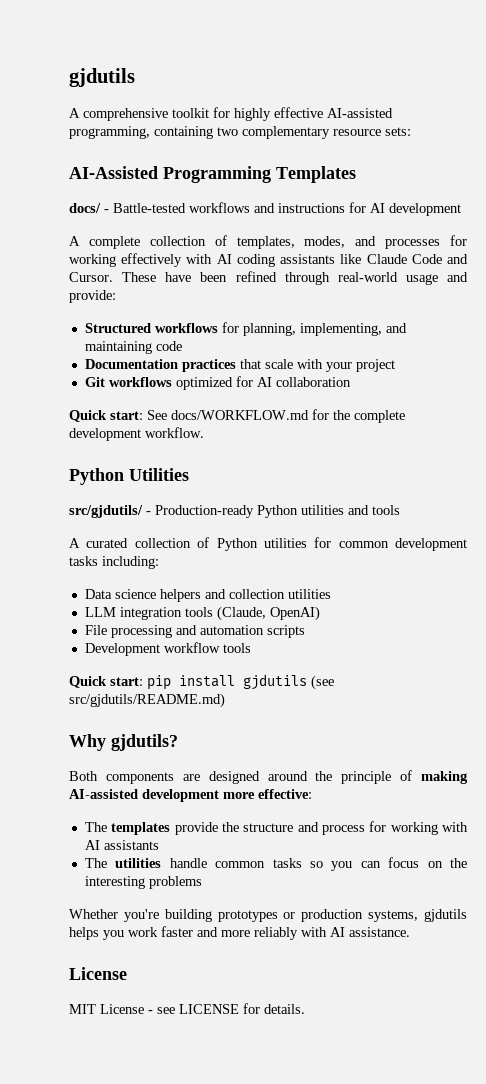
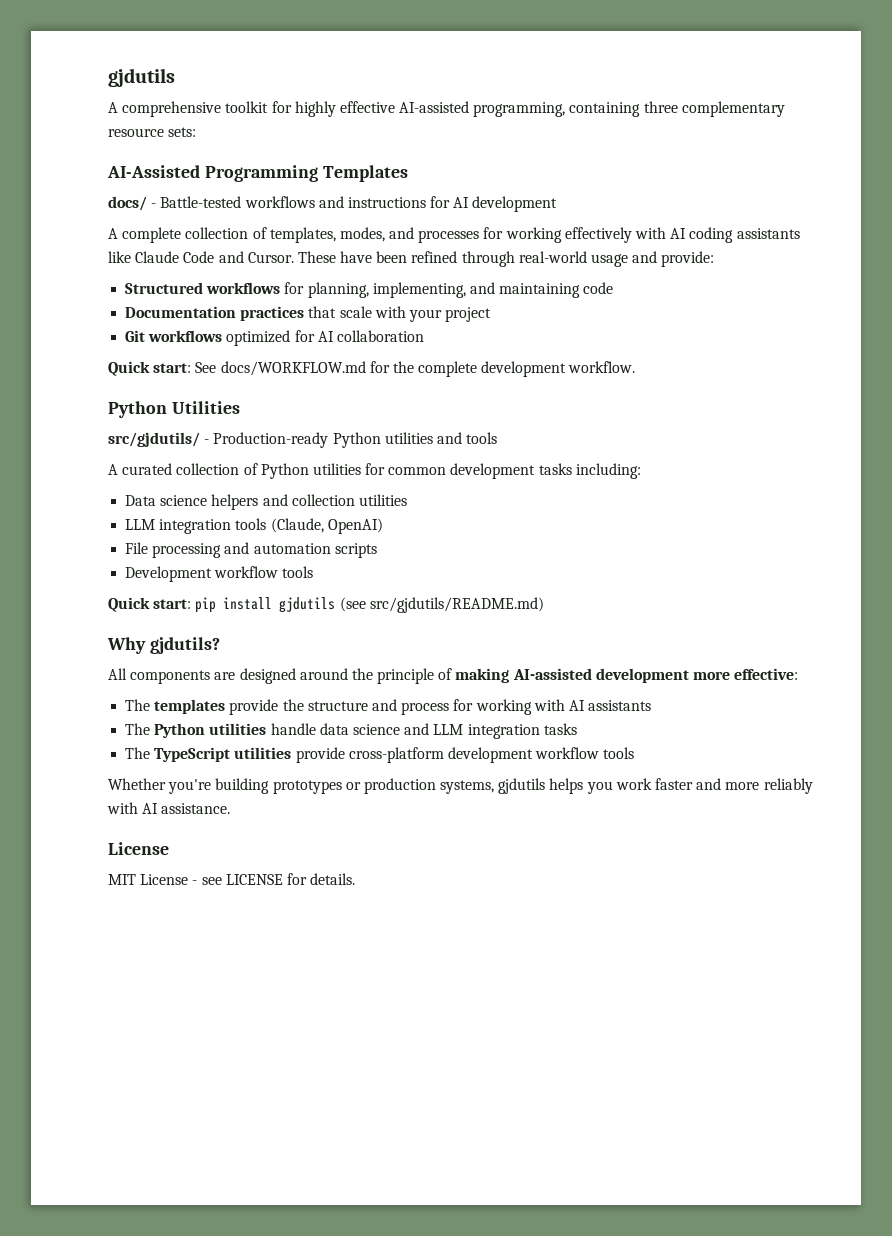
[217,127,238,136] two -> [643,101,678,113] three
[69,771,98,781] Both -> [108,668,127,680] All
(107, 863) none -> [154,723,206,738] Python
[215,857,467,871] [84,876,202,889] common tasks so you can focus on the interesting problems -> [319,723,577,739] [125,747,635,763] data science and LLM integration tasks // The TypeScript utilities provide cross-platform development workflow tools

